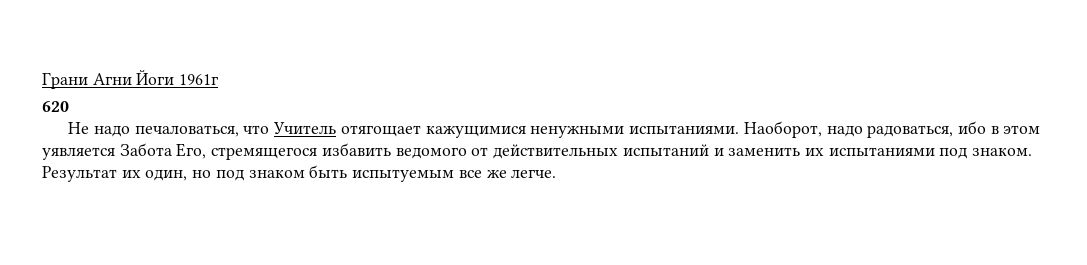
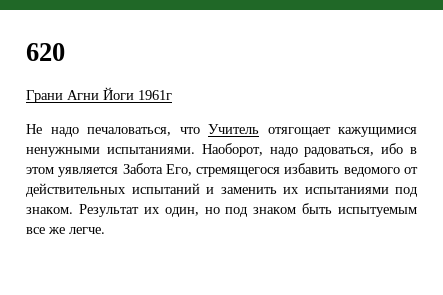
(42, 80) none -> [26,43,65,61] 620 //
[42,101,69,112] // 620 -> (172, 95) none

